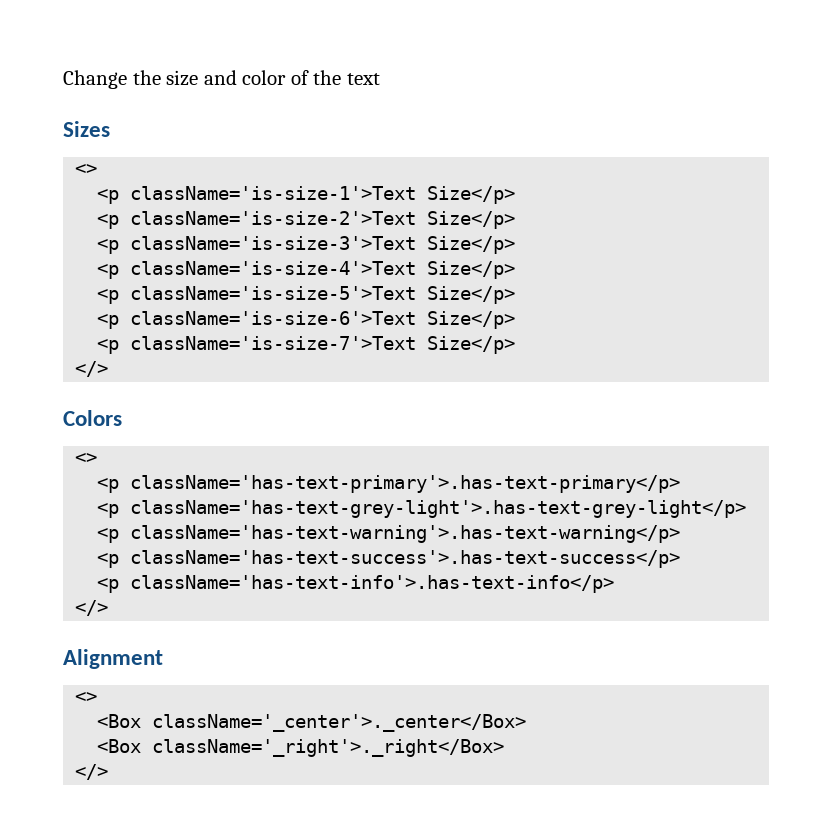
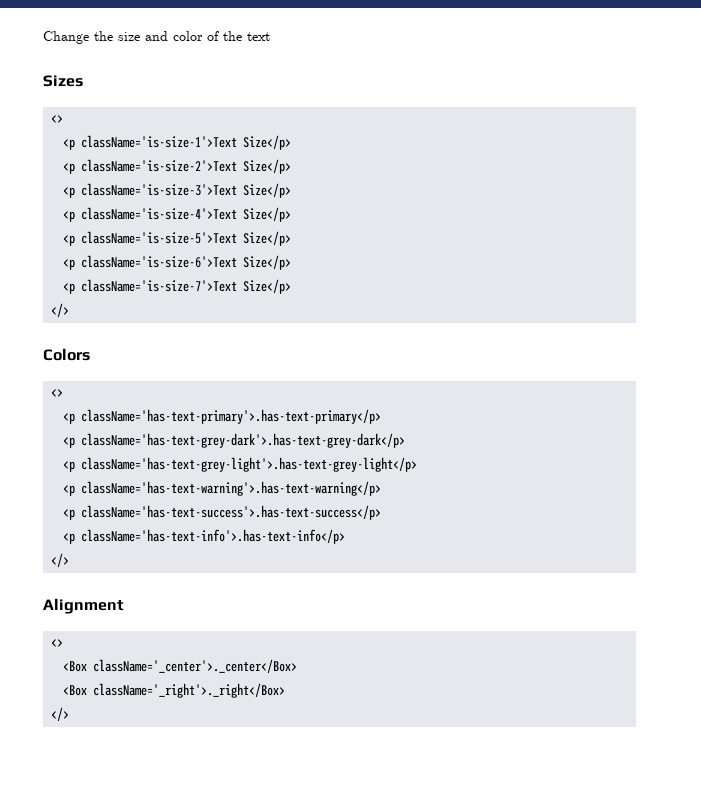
(681, 484) none -> [63,433,406,448] // <p className='has-text-grey-dark'>.has-text-grey-dark</p>

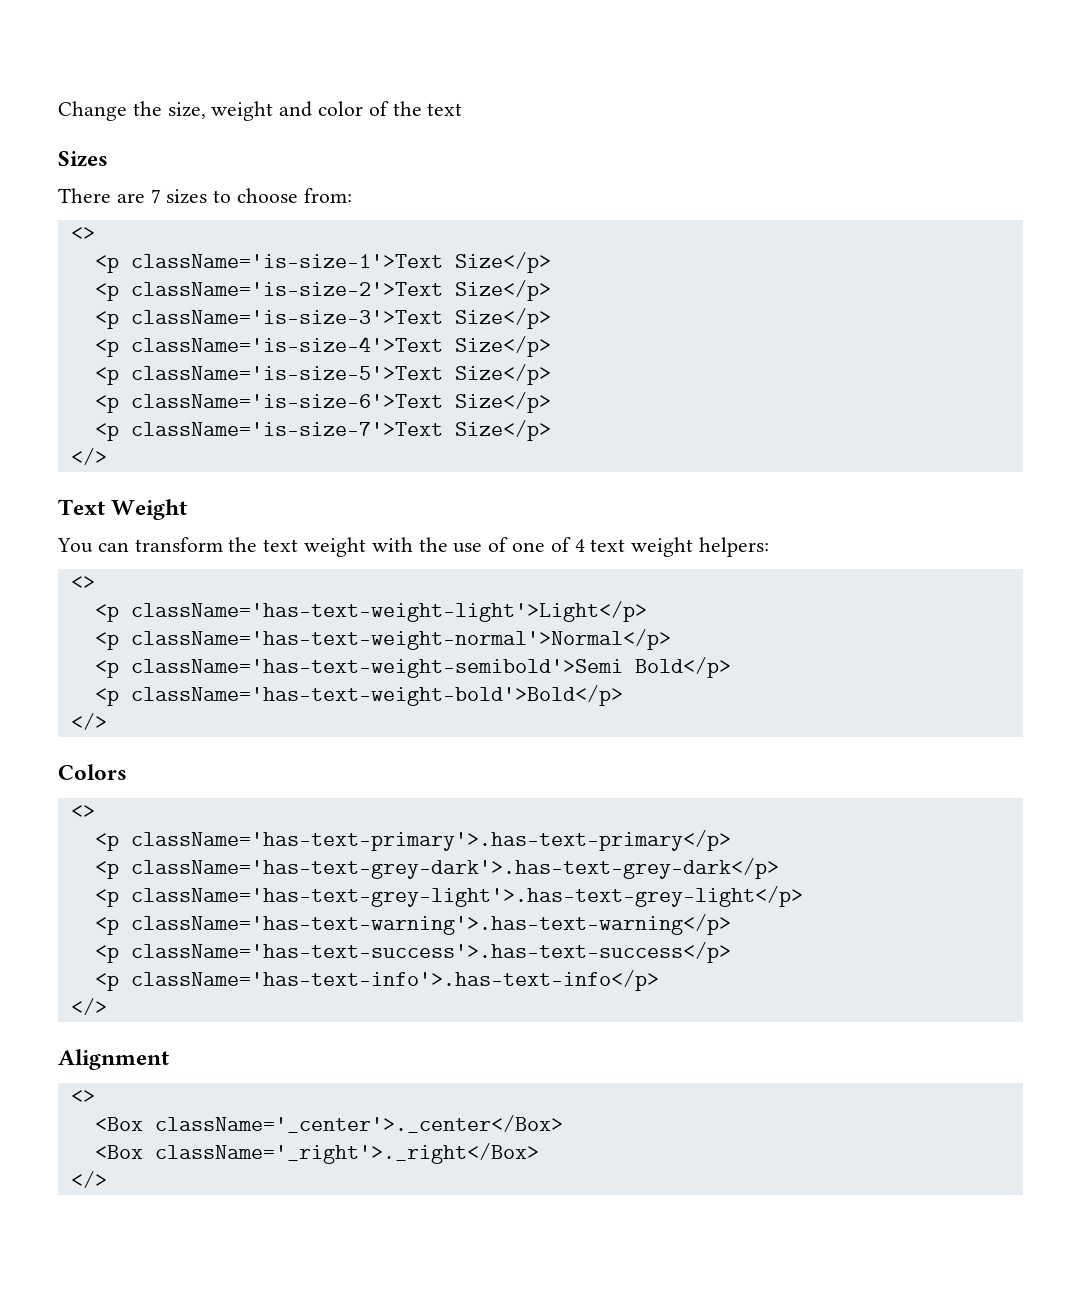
[118,32,140,41] size -> [167,101,274,121] size, weight
(83, 81) none -> [58,188,352,204] // There are 7 sizes to choose from:
(70, 310) none -> [58,499,188,520] [57,537,770,557] [70,576,95,589] [94,601,647,622] [94,629,671,650] [94,657,731,678] [94,685,623,706] [70,713,107,730] // Text Weight // You can transform the text weight with the use of one of 4 text weight helpers: // <> // <p className='has-text-weight-light'>Light</p> // <p className='has-text-weight-normal'>Normal</p> // <p className='has-text-weight-semibold'>Semi Bold</p> // <p className='has-text-weight-bold'>Bold</p> // </>

